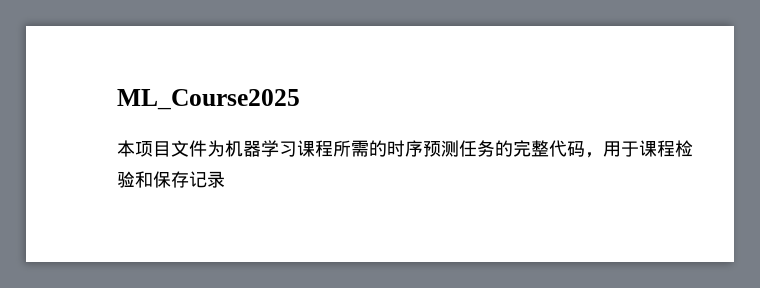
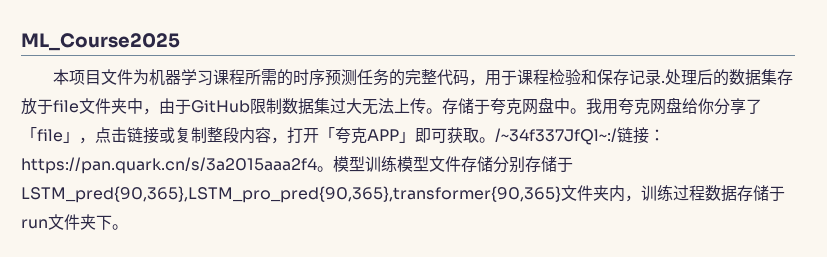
(225, 179) none -> [660,69,793,86] [21,97,762,115] [21,127,665,145] [21,156,573,174] [21,185,785,203] [21,214,128,230] .处理后的数据集存放于file文件夹中，由于GitHub限制数据集过大无法上传。存储于夸克网盘中。我用夸克网盘给你分享了「file」，点击链接或复制整段内容，打开「夸克APP」即可获取。/~34f337JfQl~:/链接：https://pan.quark.cn/s/3a2015aaa2f4。模型训练模型文件存储分别存储于LSTM_pred{90,365},LSTM_pro_pred{90,365},transformer{90,365}文件夹内，训练过程数据存储于run文件夹下。

